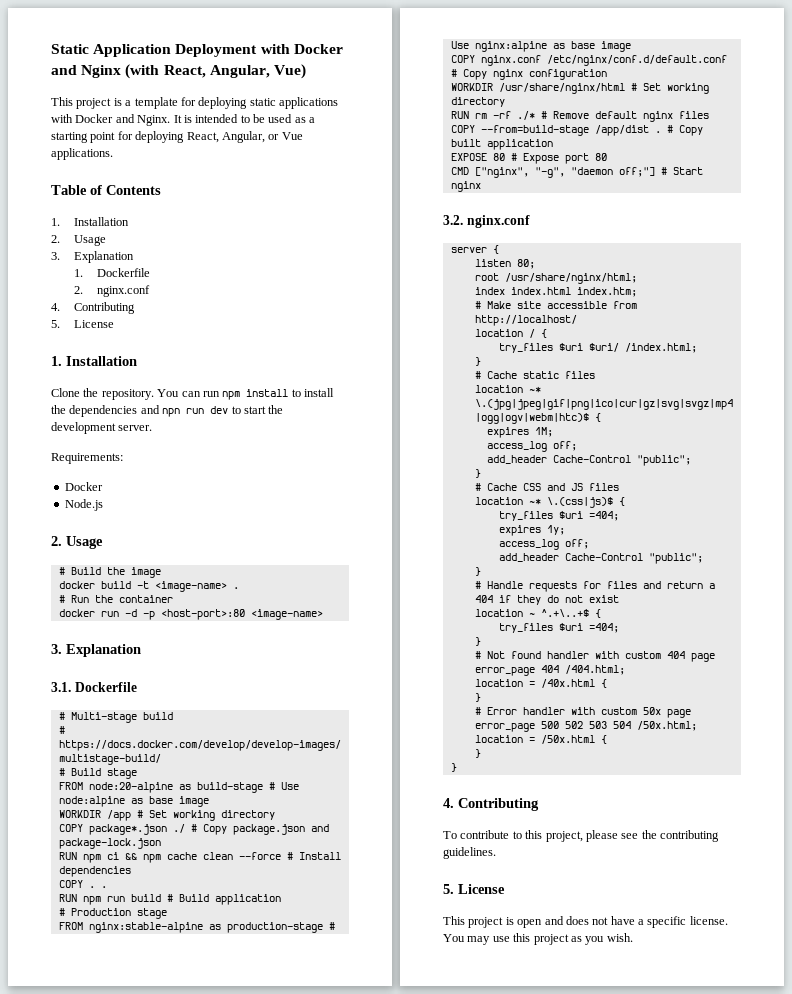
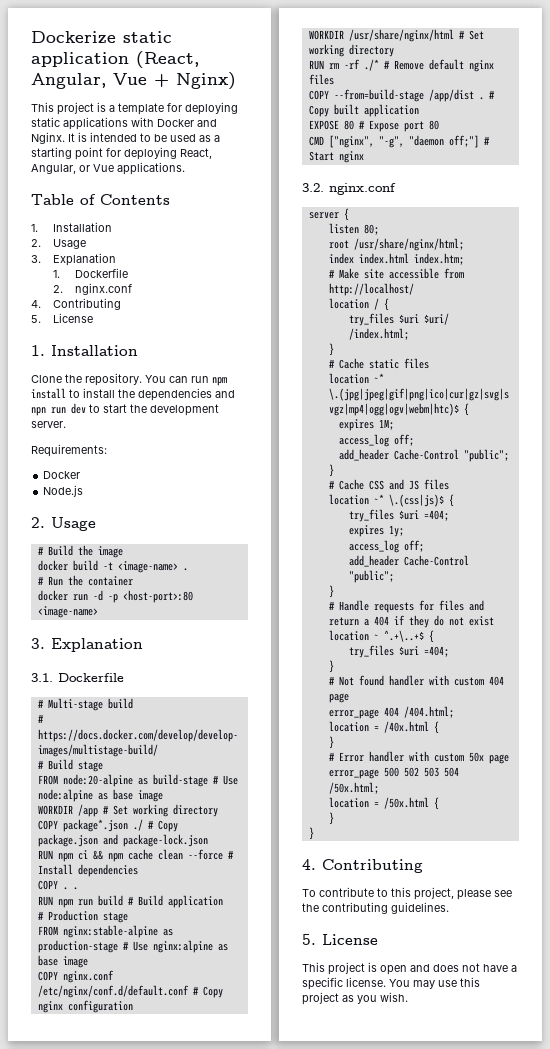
[51,44,343,57] [51,64,306,79] Static Application Deployment with Docker and Nginx (with React, Angular, Vue) -> [31,31,172,44] [31,51,199,68] [31,72,236,90] Dockerize static application (React, Angular, Vue + Nginx)

